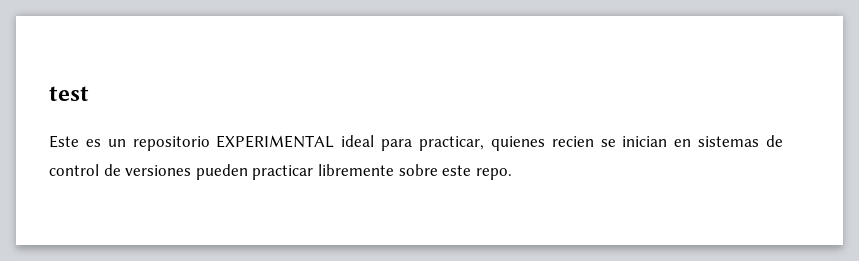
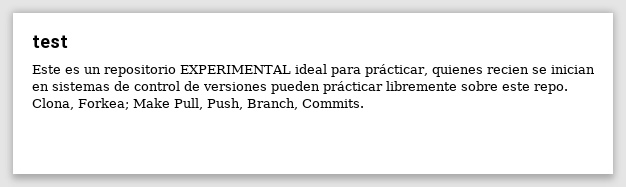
[418,136,484,151] practicar, -> [365,64,428,77] prácticar,
[252,165,314,180] practicar -> [323,81,383,94] prácticar
(512, 174) none -> [32,98,364,110] Clona, Forkea; Make Pull, Push, Branch, Commits.

